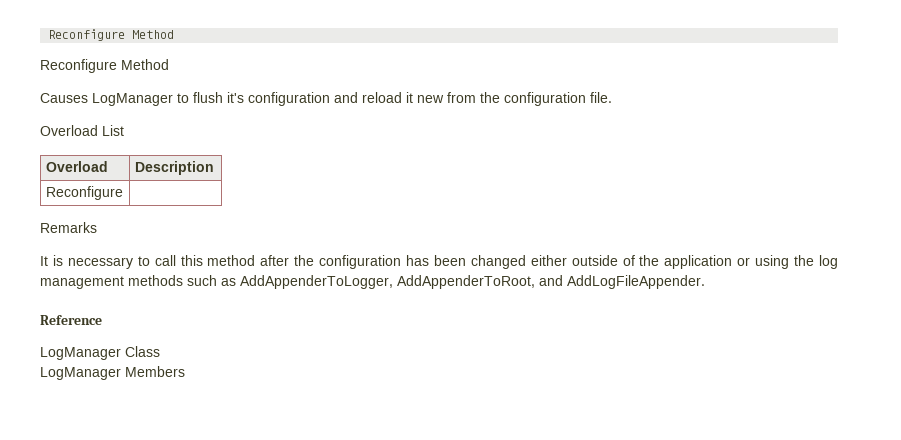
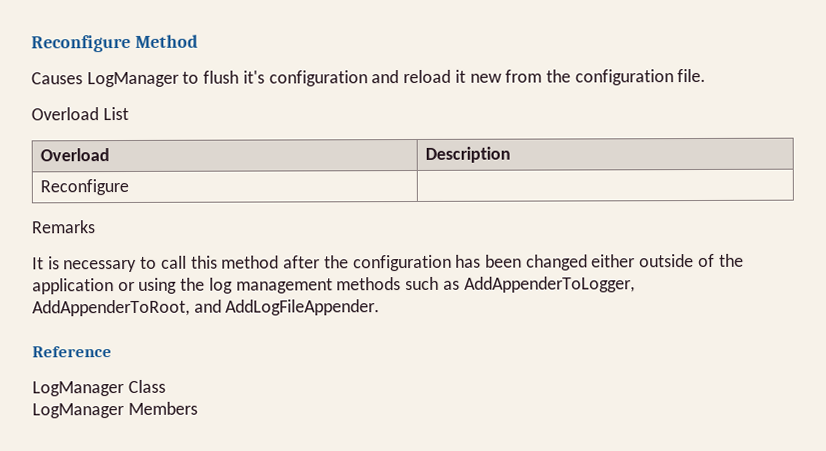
[48,29,175,41] [40,59,169,73] Reconfigure Method // Reconfigure Method -> [31,34,198,53] Reconfigure Method

